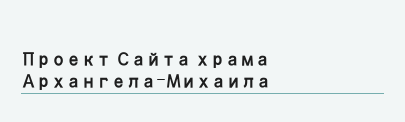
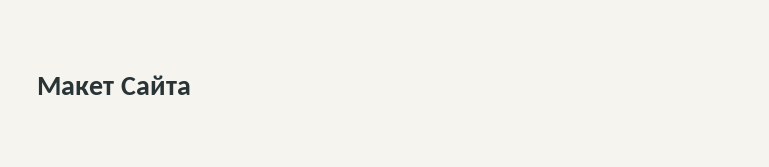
[21,52,271,68] [21,74,271,90] Проект Сайта храма Архангела-Михаила -> [37,75,192,95] Макет Сайта

